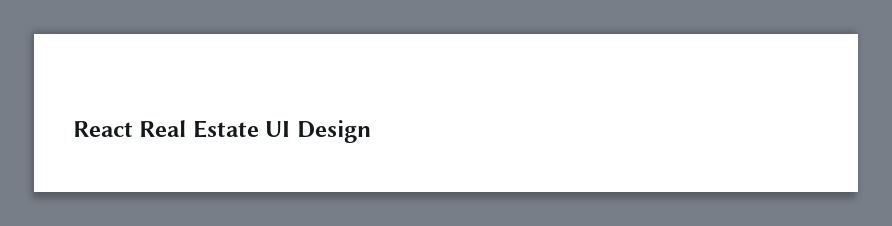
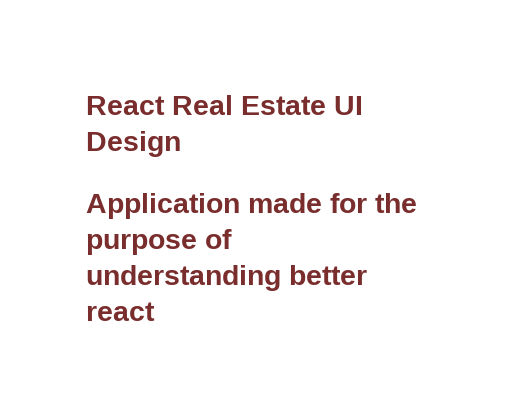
(371, 131) none -> [86,193,417,219] [86,229,232,255] [86,265,367,291] [86,302,155,321] // Application made for the purpose of understanding better react

